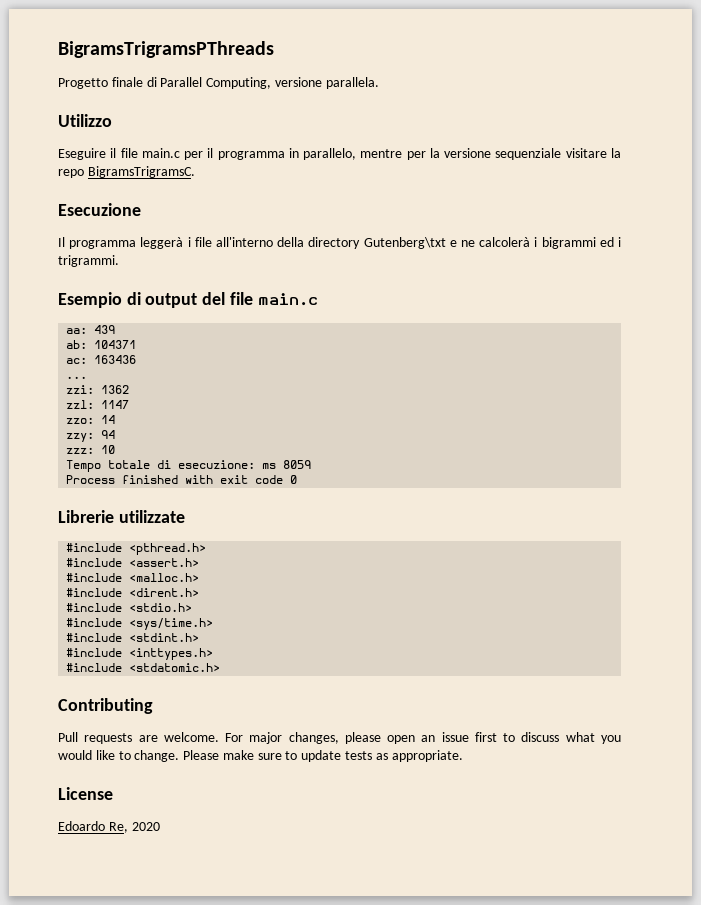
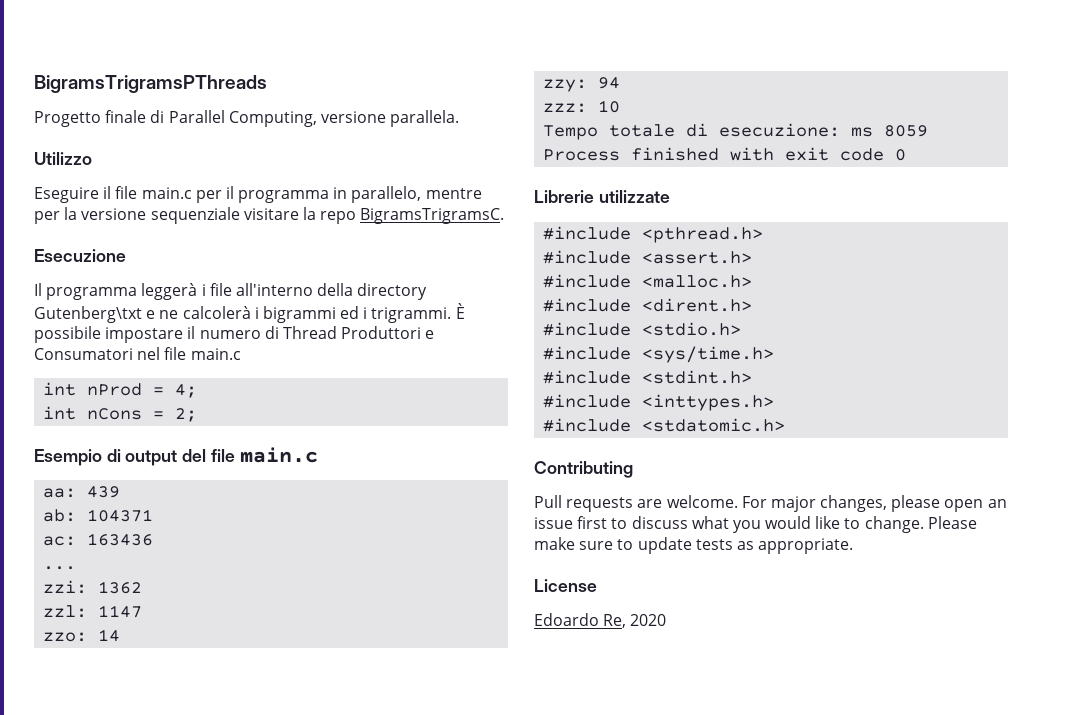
(119, 261) none -> [455,303,465,319] [34,326,435,343] [34,347,241,360] [43,382,198,398] [43,406,198,422] È possibile impostare il numero di Thread Produttori e Consumatori nel file main.c // int nProd = 4; // int nCons = 2;

